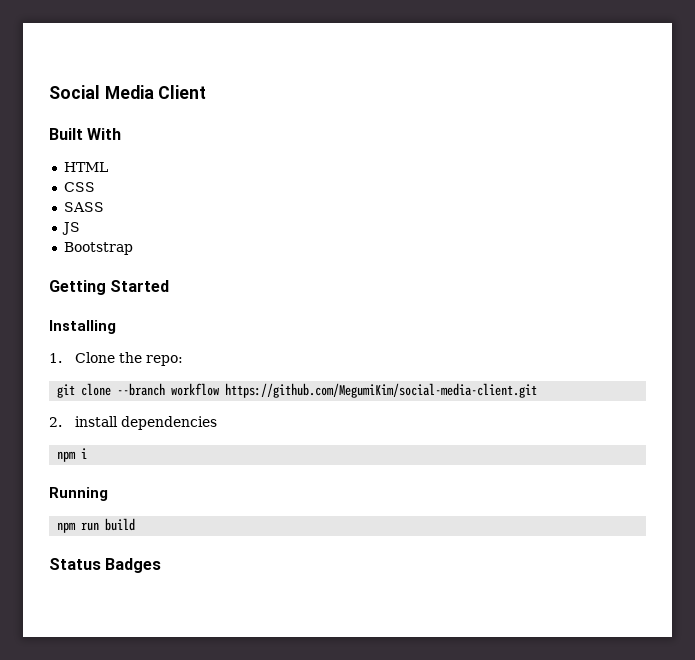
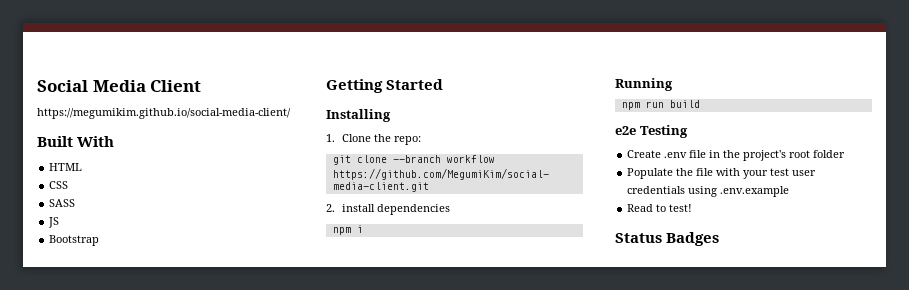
(207, 92) none -> [37,108,291,119] // https://megumikim.github.io/social-media-client/
(136, 524) none -> [615,125,688,138] [627,150,846,161] [627,168,817,179] [627,186,790,197] [627,204,693,212] // e2e Testing // Create .env file in the project's root folder // Populate the file with your test user credentials using .env.example // Read to test!

